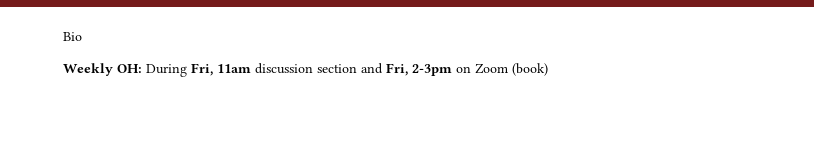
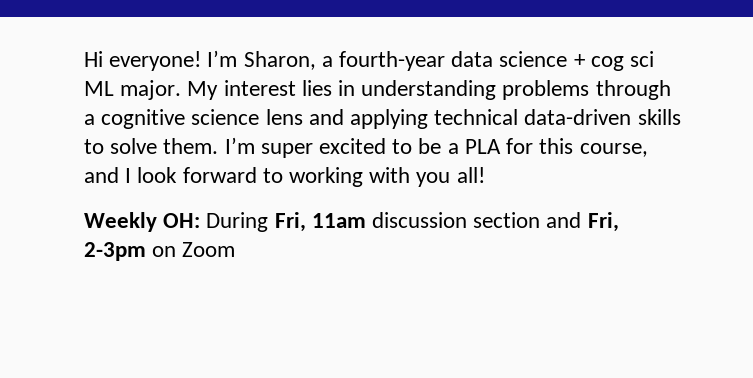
[63,32,82,41] Bio -> [84,50,655,71] [84,80,671,100] [84,109,681,129] [84,137,648,158] [84,167,485,187] Hi everyone! I’m Sharon, a fourth-year data science + cog sci ML major. My interest lies in understanding problems through a cognitive science lens and applying technical data-driven skills to solve them. I’m super excited to be a PLA for this course, and I look forward to working with you all!
[512,63,548,76] (book) -> (236, 249) none

